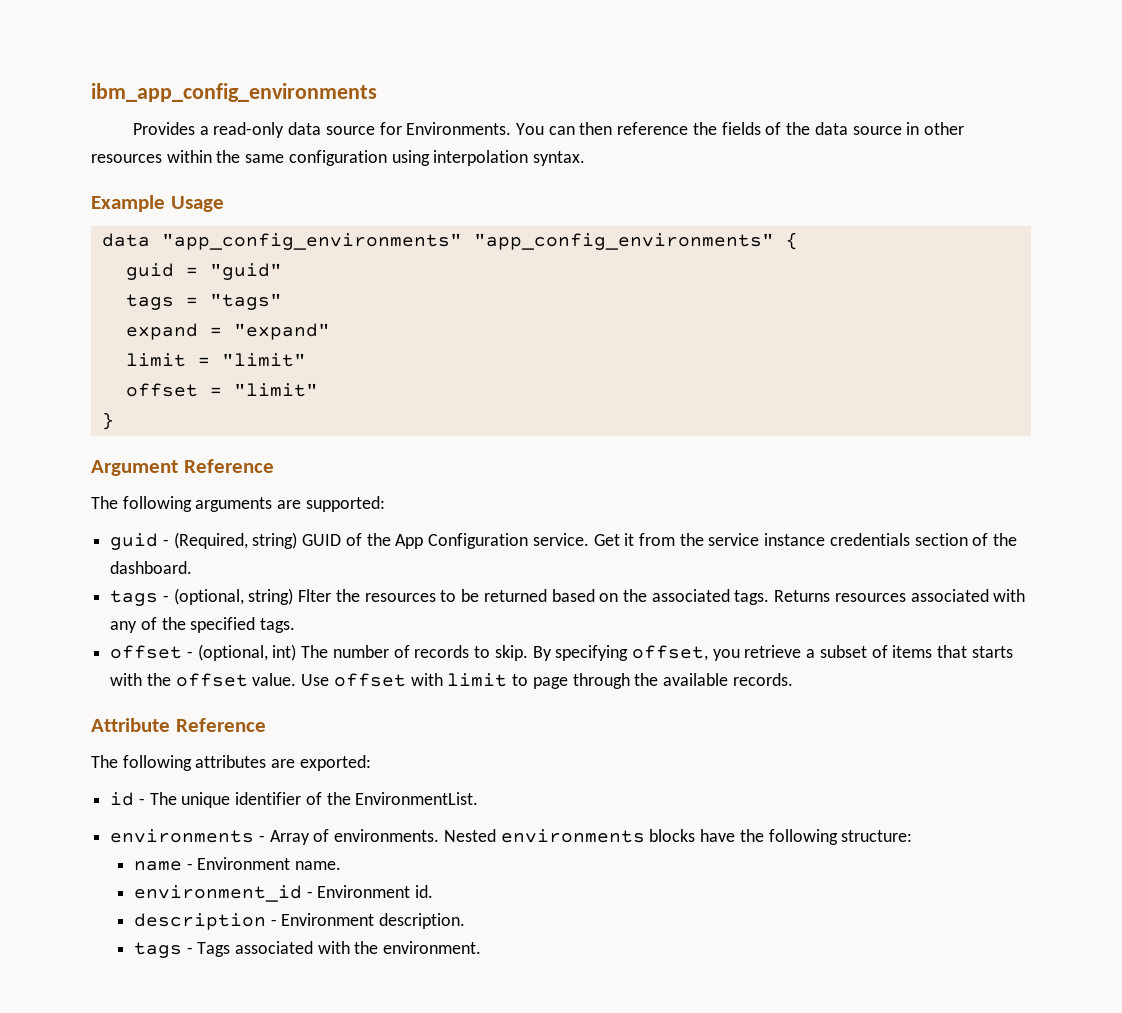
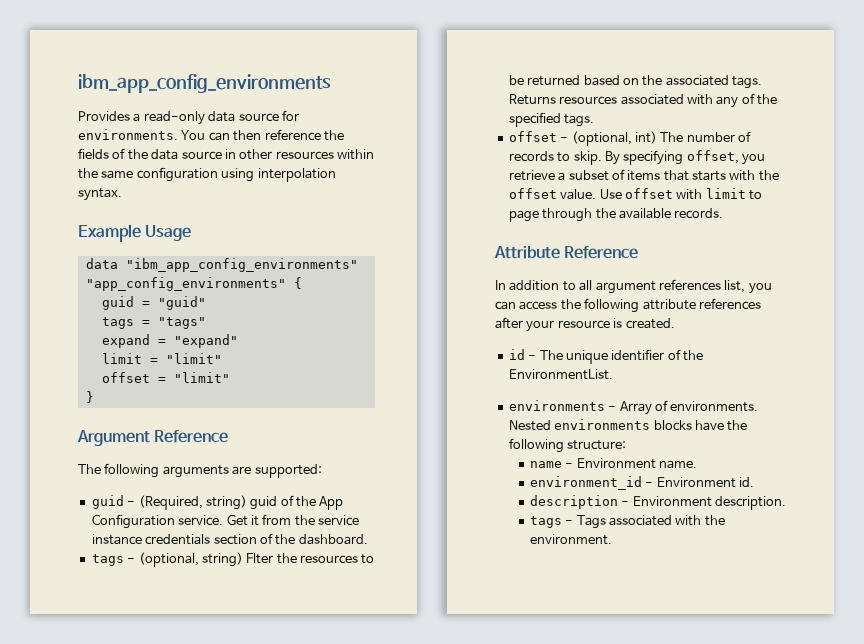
[406,122,512,135] Environments. -> [78,129,178,140] environments.
[161,233,462,250] "app_config_environments" -> [125,258,358,272] "ibm_app_config_environments"
[302,534,342,546] GUID -> [250,496,278,510] guid
[91,755,371,771] The following attributes are exported: -> [495,279,772,294] [495,298,761,313] [495,317,675,332] In addition to all argument references list, you can access the following attribute references after your resource is created.

